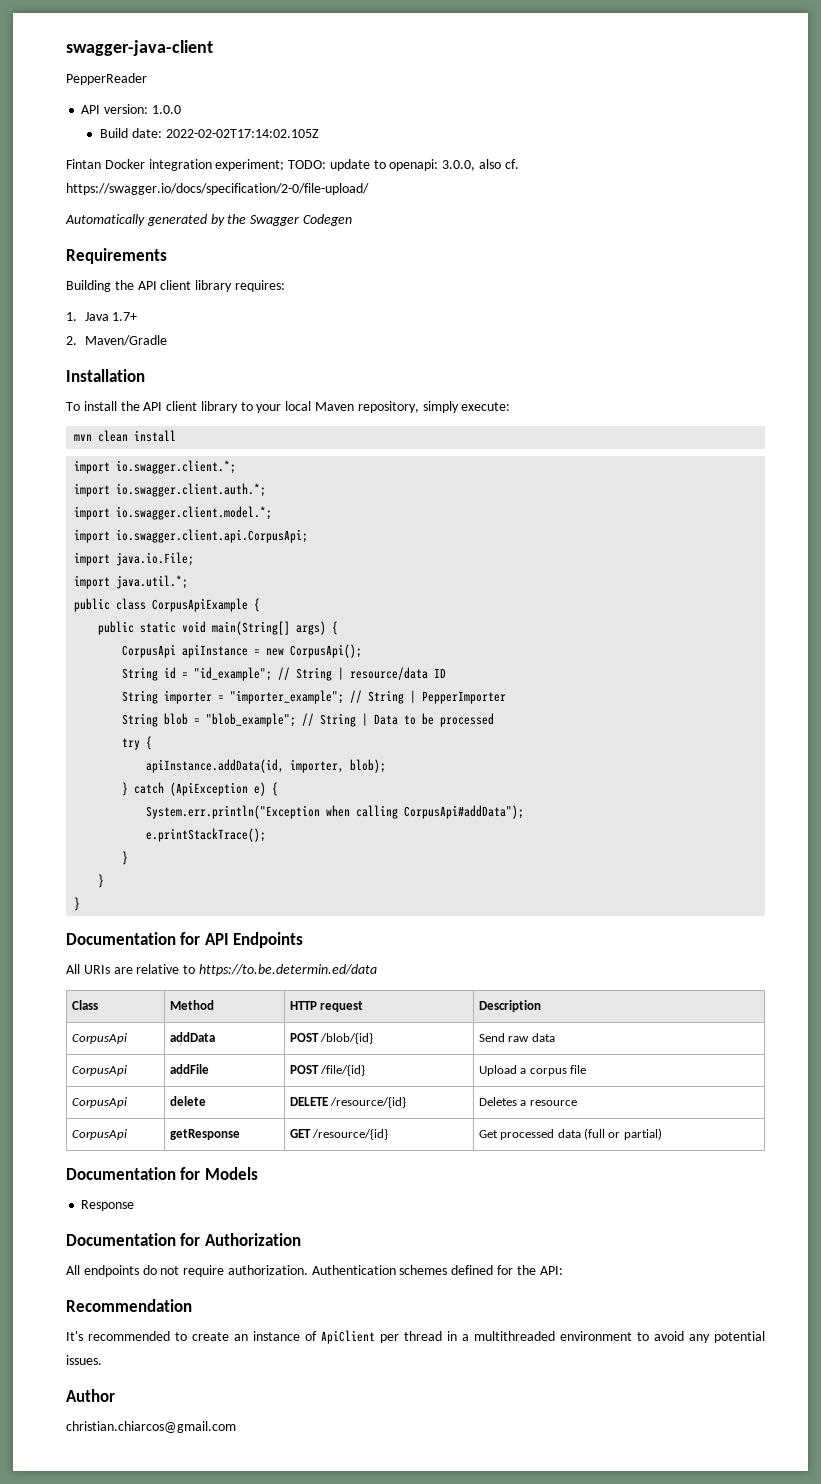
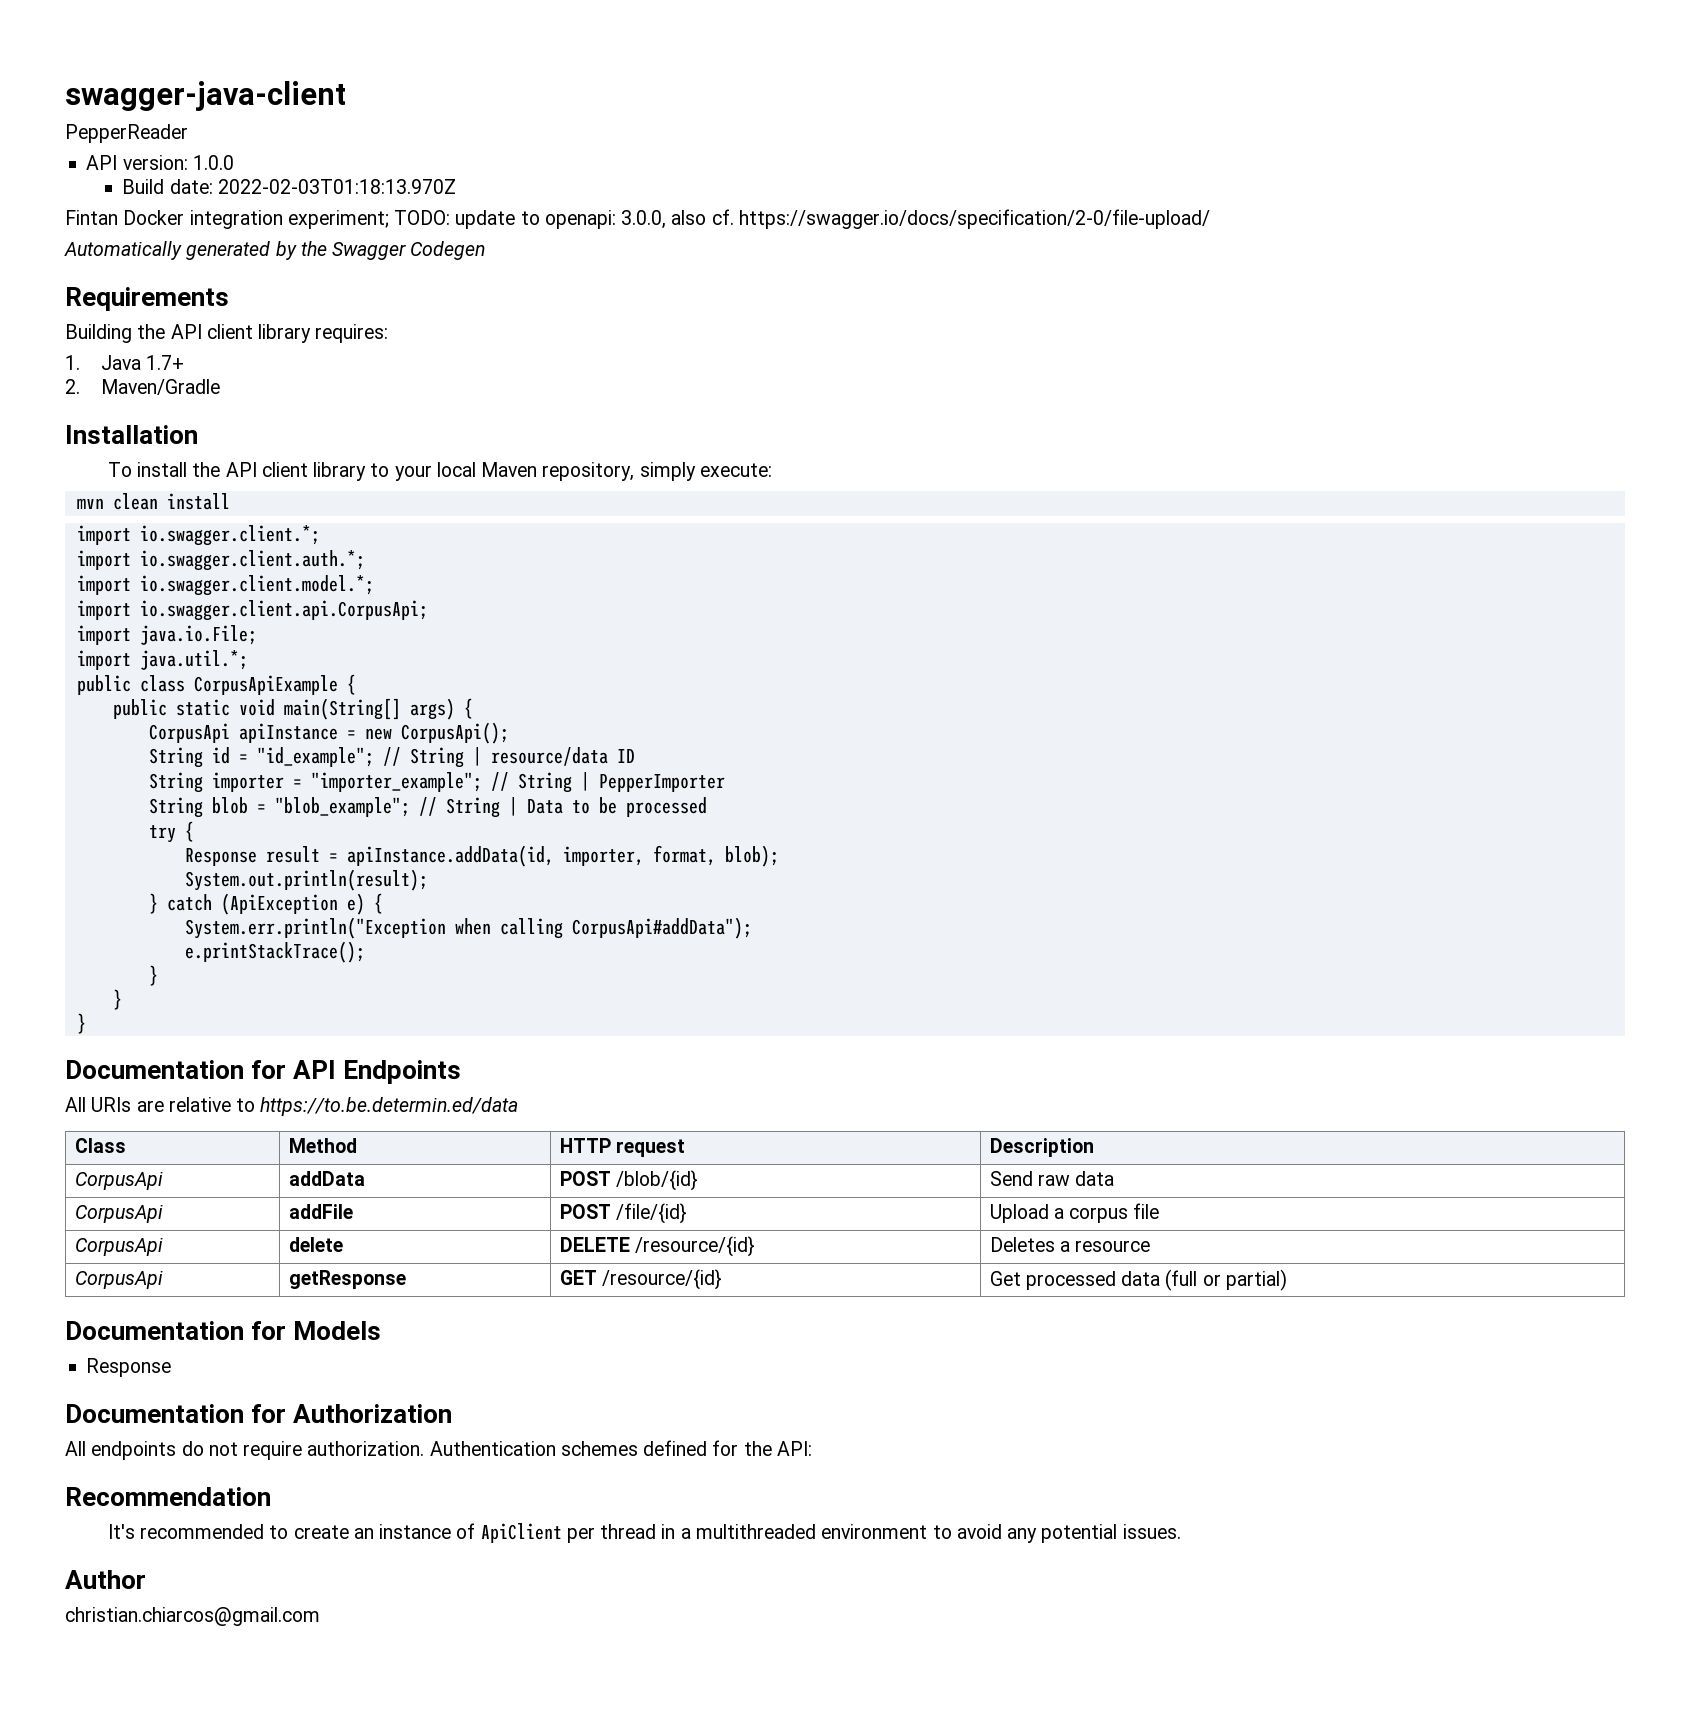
[165,129,319,138] 2022-02-02T17:14:02.105Z -> [217,179,456,194] 2022-02-03T01:18:13.970Z
(153, 743) none -> [184,846,338,866] Response result =
(345, 766) none -> [652,845,716,866] format,
(387, 766) none -> [184,869,428,891] // System.out.println(result);

